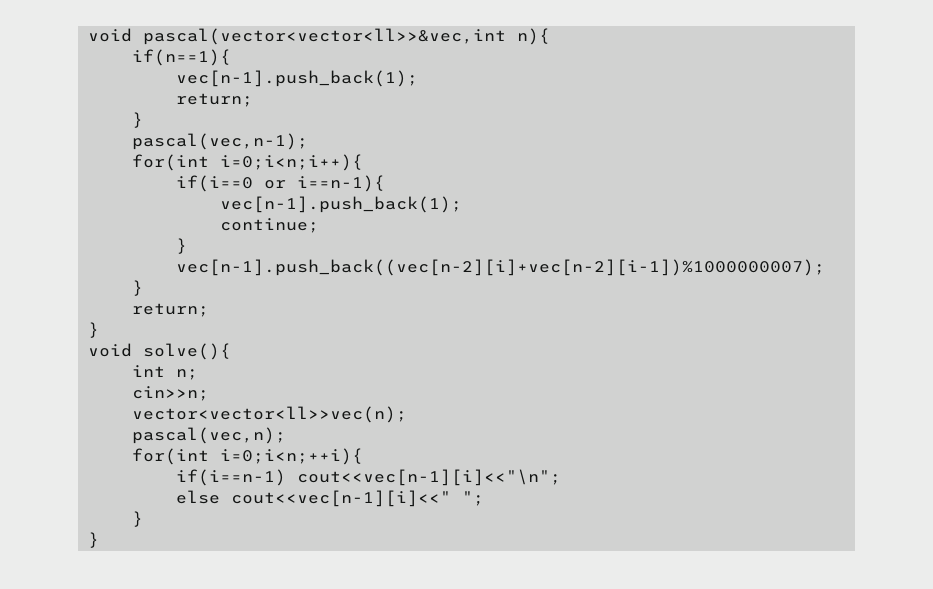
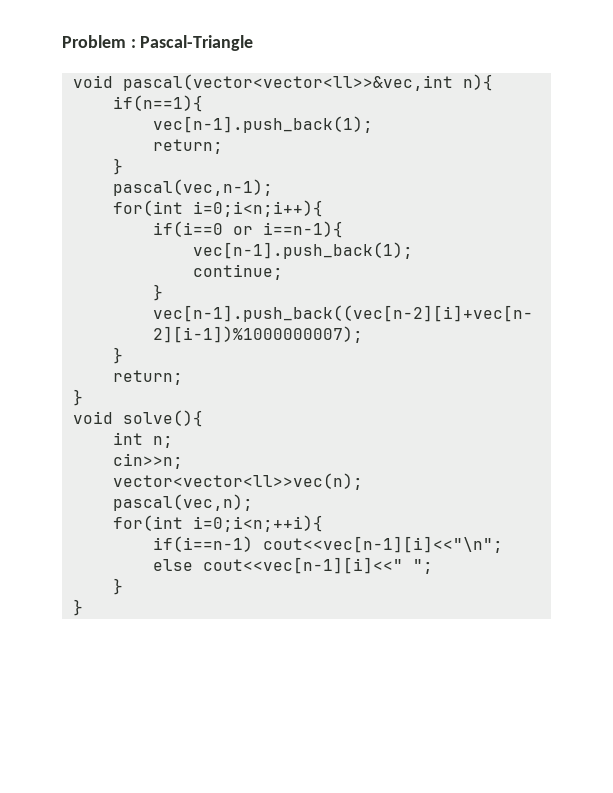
(87, 35) none -> [62,35,254,51] Problem : Pascal-Triangle //

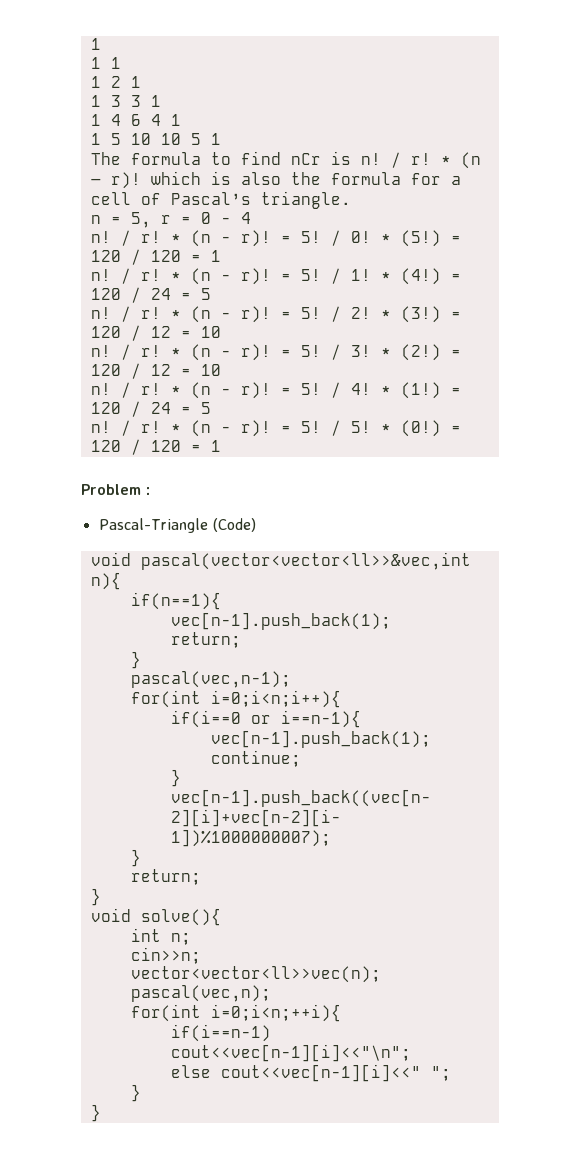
(62, 41) none -> [90,38,101,50] [90,57,121,69] [90,76,141,88] [90,95,161,107] [90,114,181,126] [90,133,221,145] [90,151,481,169] [90,171,461,189] [90,191,351,209] [90,212,251,228] [90,230,461,247] [90,249,221,265] [90,268,461,285] [90,287,211,303] [90,306,461,323] [90,325,221,341] [90,344,461,361] [90,363,221,379] [90,382,461,399] [90,401,211,417] [90,420,461,437] [90,439,221,455] 1 // 1 1 // 1 2 1 // 1 3 3 1 // 1 4 6 4 1 // 1 5 10 10 5 1 // The formula to find nCr is n! / r! * (n – r)! which is also the formula for a cell of Pascal’s triangle. // n = 5, r = 0 - 4 // n! / r! * (n - r)! = 5! / 0! * (5!) = 120 / 120 = 1 // n! / r! * (n - r)! = 5! / 1! * (4!) = 120 / 24 = 5 // n! / r! * (n - r)! = 5! / 2! * (3!) = 120 / 12 = 10 // n! / r! * (n - r)! = 5! / 3! * (2!) = 120 / 12 = 10 // n! / r! * (n - r)! = 5! / 4! * (1!) = 120 / 24 = 5 // n! / r! * (n - r)! = 5! / 5! * (0!) = 120 / 120 = 1 //
(136, 43) none -> (150, 491) //
(254, 43) none -> [212,518,256,532] (Code)

